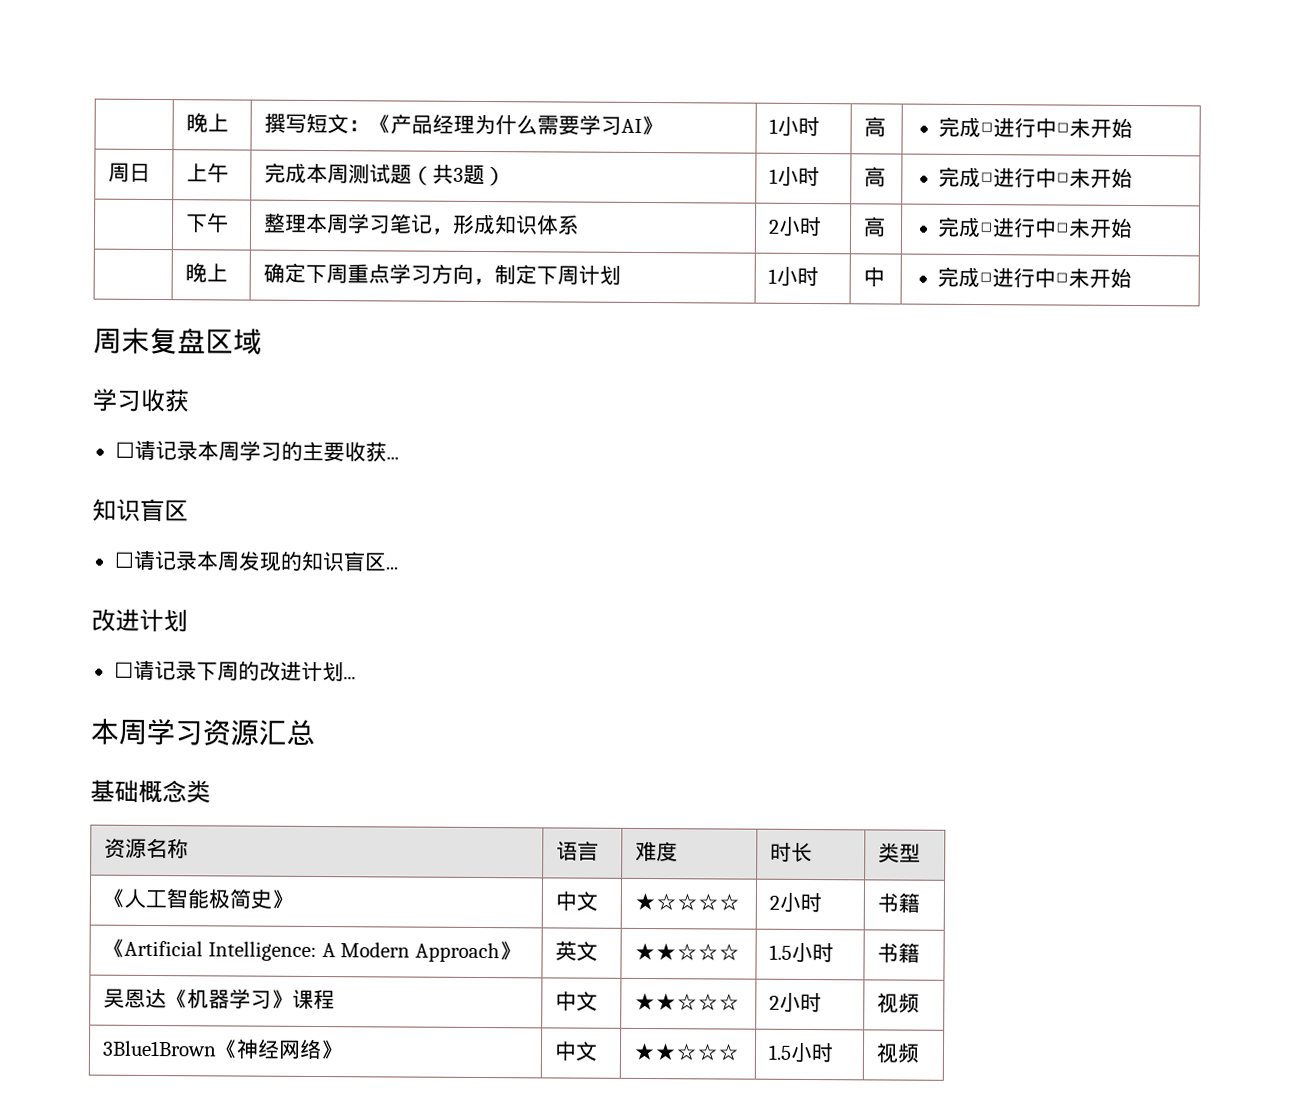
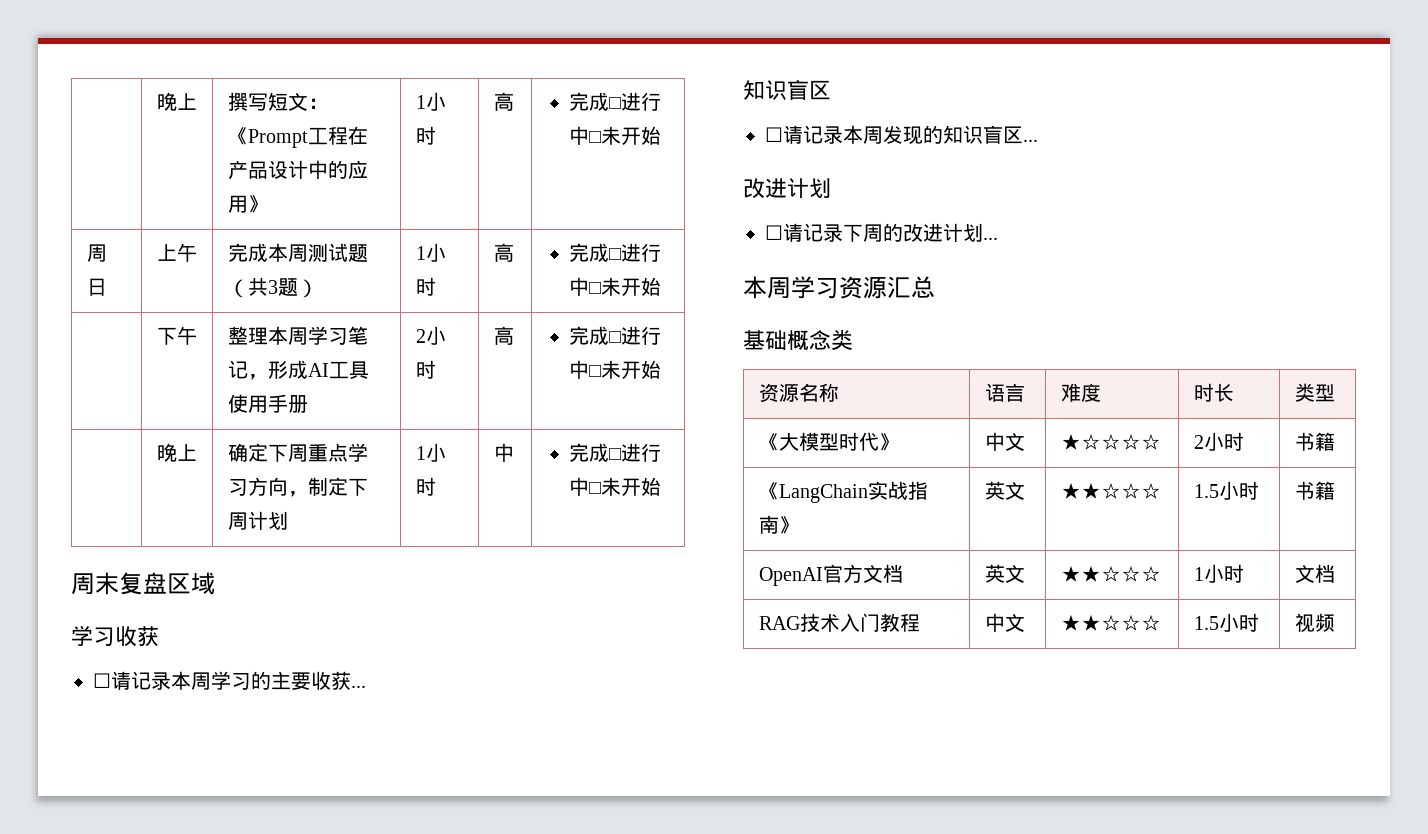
[390,114,643,136] 产品经理为什么需要学习AI -> [247,126,368,148] [227,160,368,179] [227,195,248,213] Prompt工程在产品设计中的应用
[494,215,581,235] 知识体系 -> [307,361,369,379] [227,394,308,413] AI工具使用手册
[124,888,273,909] 人工智能极简史 -> [778,432,879,451] 大模型时代
[124,940,500,963] Artificial Intelligence: A Modern Approach -> [778,481,928,503] [758,515,779,534] LangChain实战指南
[103,987,336,1010] [555,990,599,1012] [634,992,741,1011] [769,992,823,1013] [877,992,921,1014] [102,1038,344,1060] 吴恩达《机器学习》课程 | 中文 | ★★☆☆☆ | 2小时 | 视频 // 3Blue1Brown《神经网络》 -> [758,564,903,586] [984,564,1025,583] [1060,566,1161,582] [1193,564,1244,583] [1294,564,1335,583] [758,613,920,632] OpenAI官方文档 | 英文 | ★★☆☆☆ | 1小时 | 文档 // RAG技术入门教程

